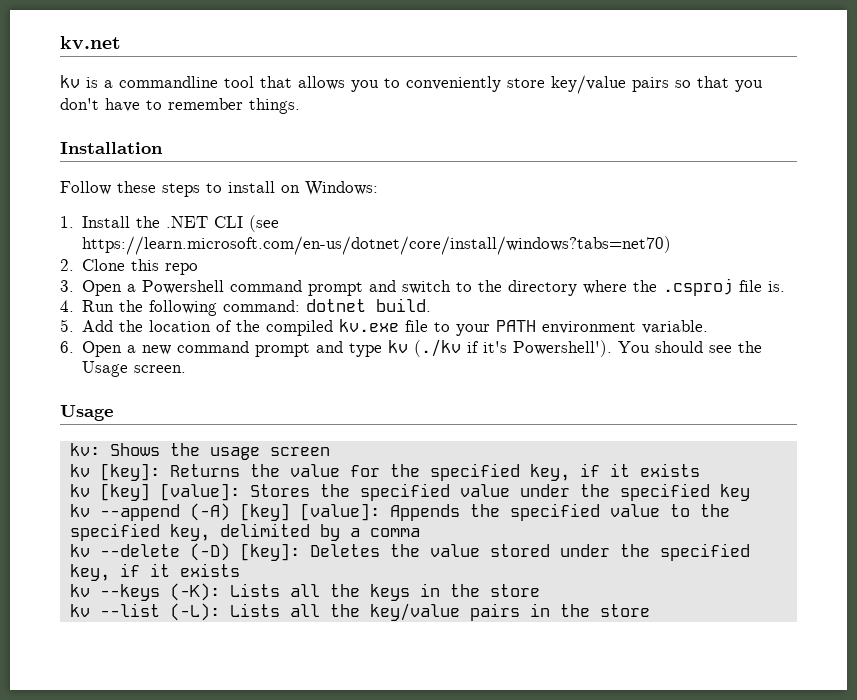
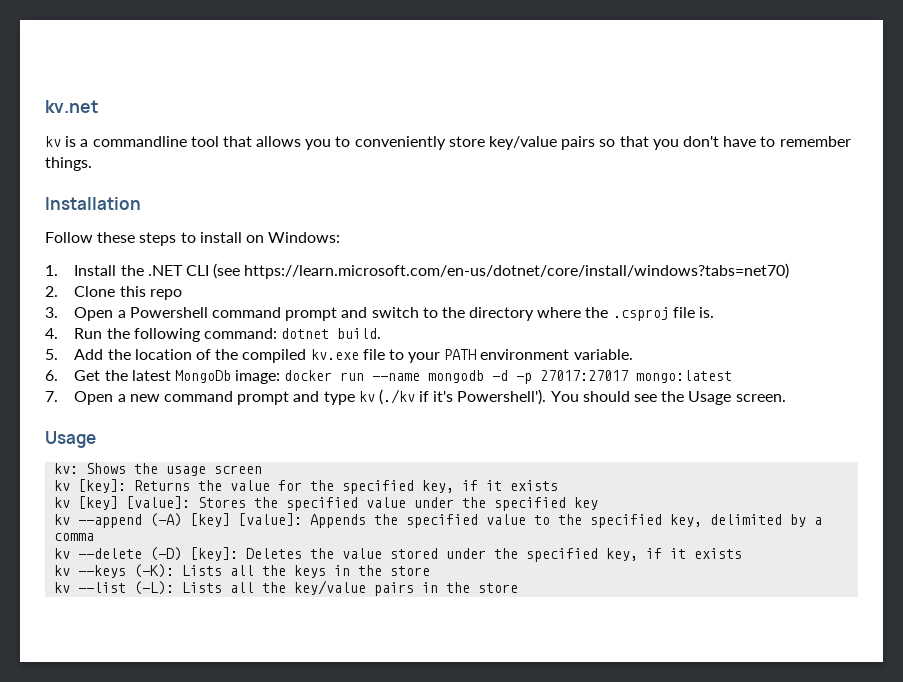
(74, 347) none -> [74,370,733,384] [45,391,58,402] Get the latest MongoDb image: docker run --name mongodb -d -p 27017:27017 mongo:latest // 7.

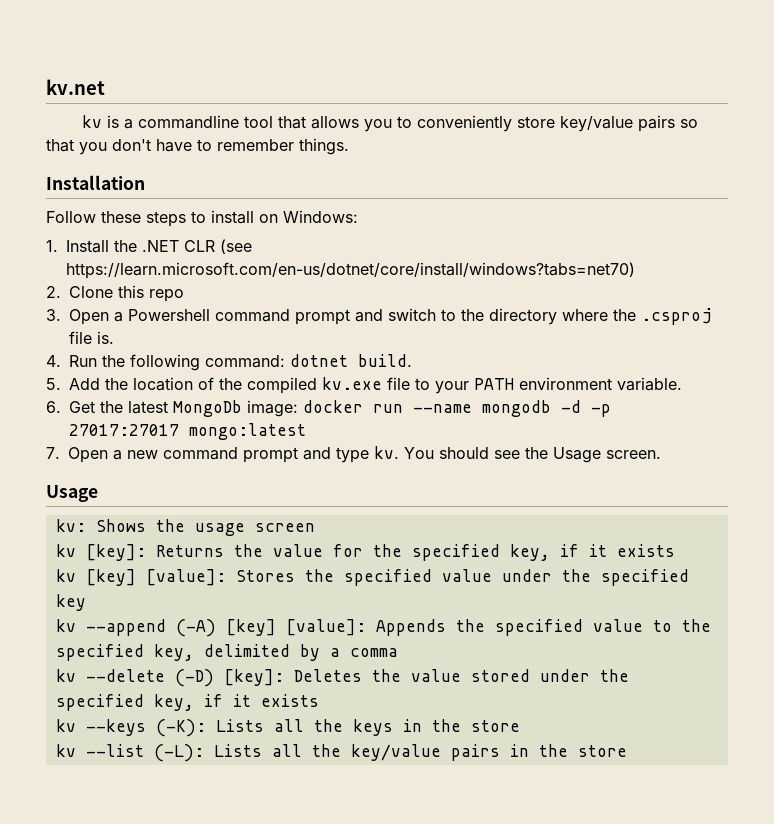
[185,265,209,276] CLI -> [184,240,216,252] CLR
[358,389,547,405] kv (./kv if it's Powershell'). -> [374,446,399,459] kv.

